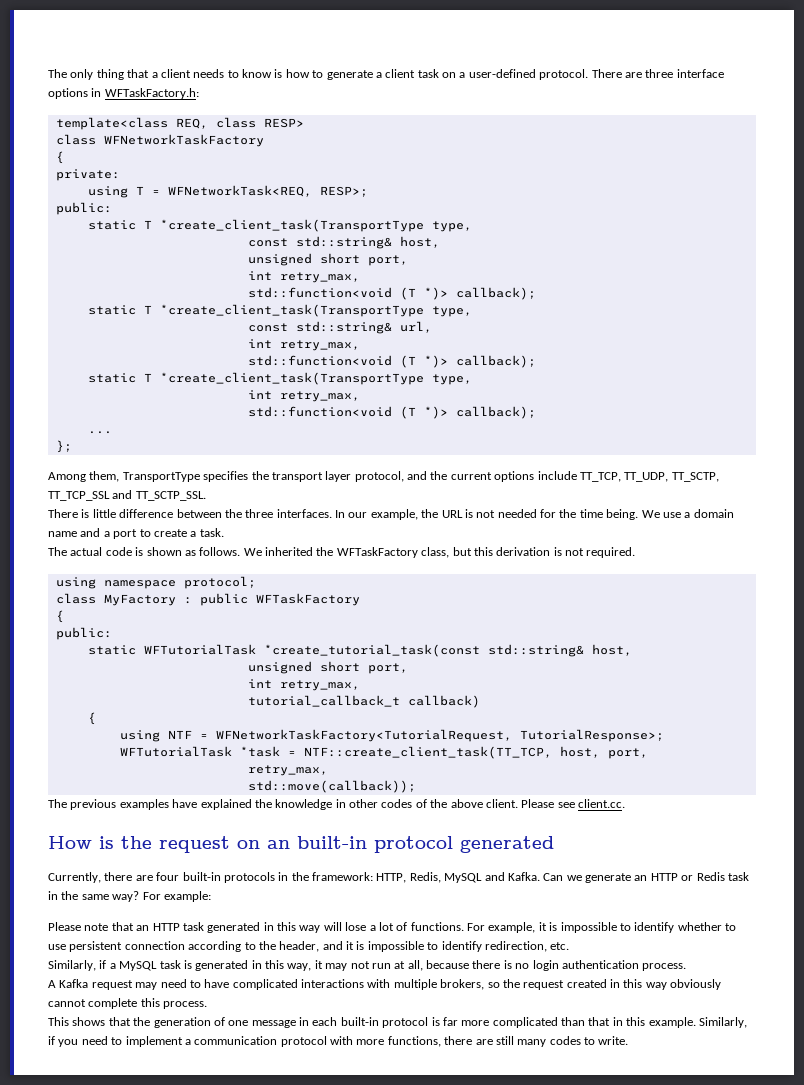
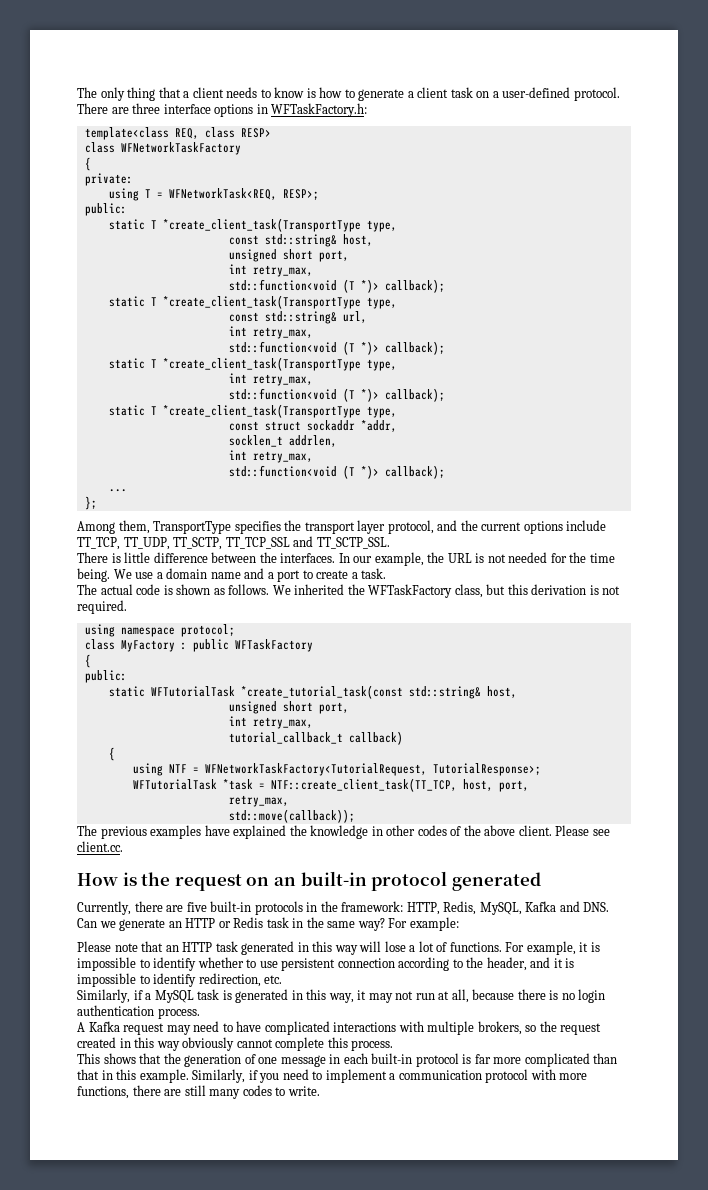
(536, 412) none -> [108,404,397,418] [228,420,397,432] [228,435,337,447] [228,450,313,463] [228,465,445,479] // static T *create_client_task(TransportType type, // const struct sockaddr *addr, // socklen_t addrlen, // int retry_max, // std::function<void (T *)> callback);
[245,509,274,518] three -> (277, 557) none
[156,872,180,881] four -> [186,902,207,912] five
[444,872,540,883] MySQL and Kafka. -> [479,901,610,915] MySQL, Kafka and DNS.

